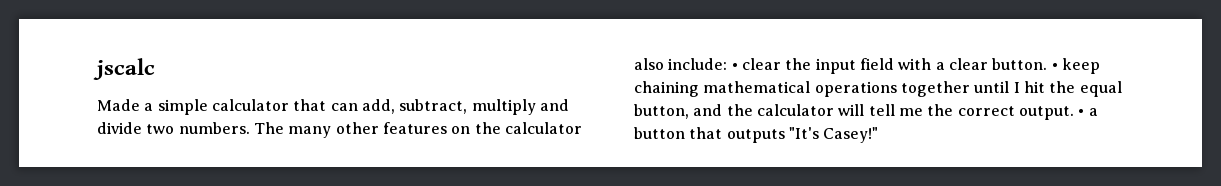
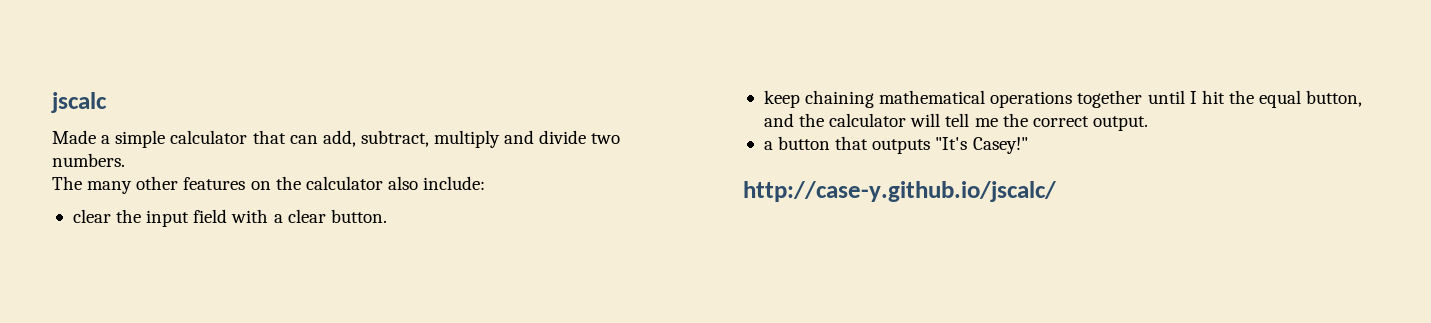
(250, 128) none -> (125, 160) //
[731,63,738,70] • -> (486, 183) //
[1051,63,1058,70] • -> (387, 216) //
[1078,109,1085,116] • -> (1148, 123) //
(879, 135) none -> [743,181,1056,202] // http://case-y.github.io/jscalc/

